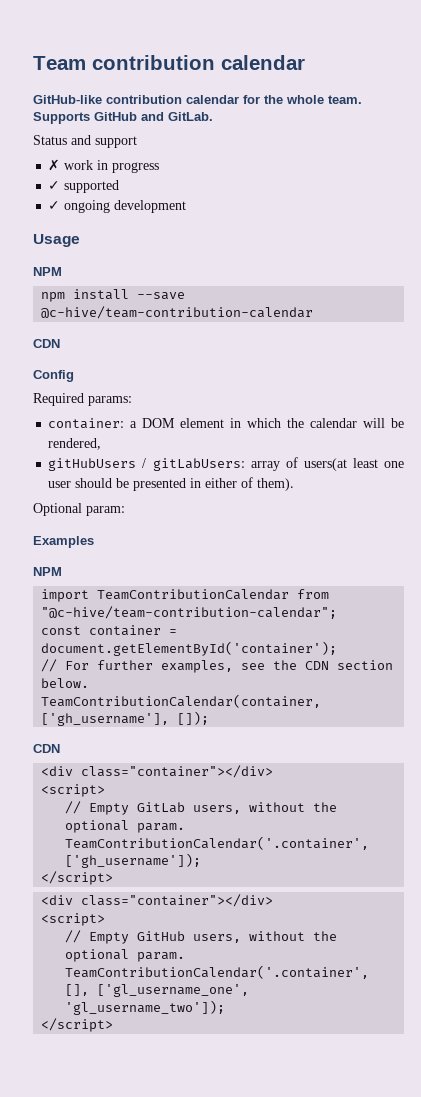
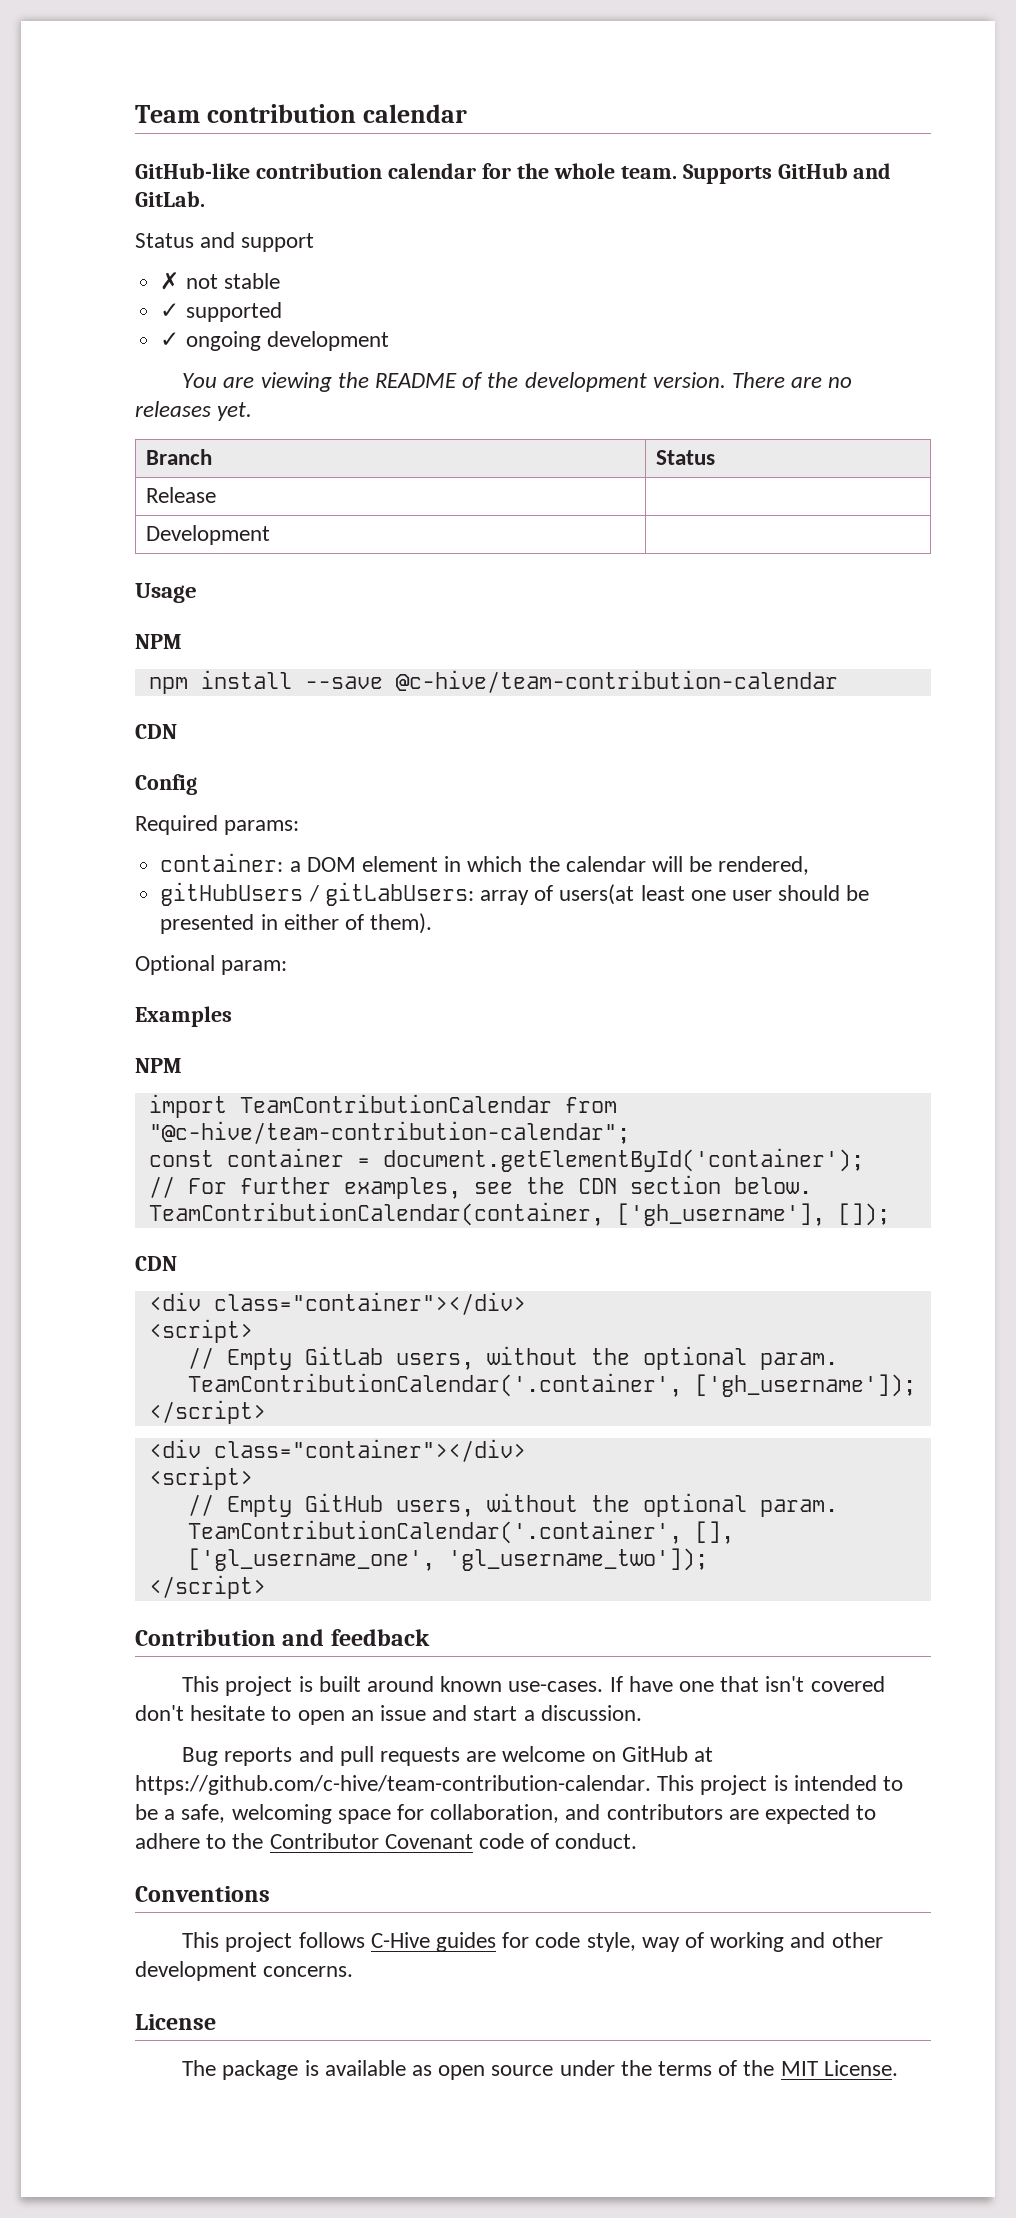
[64,160,160,173] work in progress -> [185,273,280,289] not stable
(187, 206) none -> [182,372,853,392] [135,401,253,421] [145,449,212,465] [655,450,715,465] [145,487,216,503] [145,525,270,545] // You are viewing the README of the development version. There are no releases yet. // Branch | Status // Release | // Development |
(114, 1025) none -> [135,1629,430,1646] [182,1676,885,1696] [135,1705,642,1725] [182,1746,714,1766] [135,1775,904,1795] [135,1804,877,1824] [135,1833,638,1849] [135,1886,270,1902] [182,1932,883,1952] [135,1961,354,1981] [135,2014,216,2030] [182,2060,898,2080] // Contribution and feedback // This project is built around known use-cases. If have one that isn't covered don't hesitate to open an issue and start a discussion. // Bug reports and pull requests are welcome on GitHub at https://github.com/c-hive/team-contribution-calendar. This project is intended to be a safe, welcoming space for collaboration, and contributors are expected to adhere to the Contributor Covenant code of conduct. // Conventions // This project follows C-Hive guides for code style, way of working and other development concerns. // License // The package is available as open source under the terms of the MIT License.

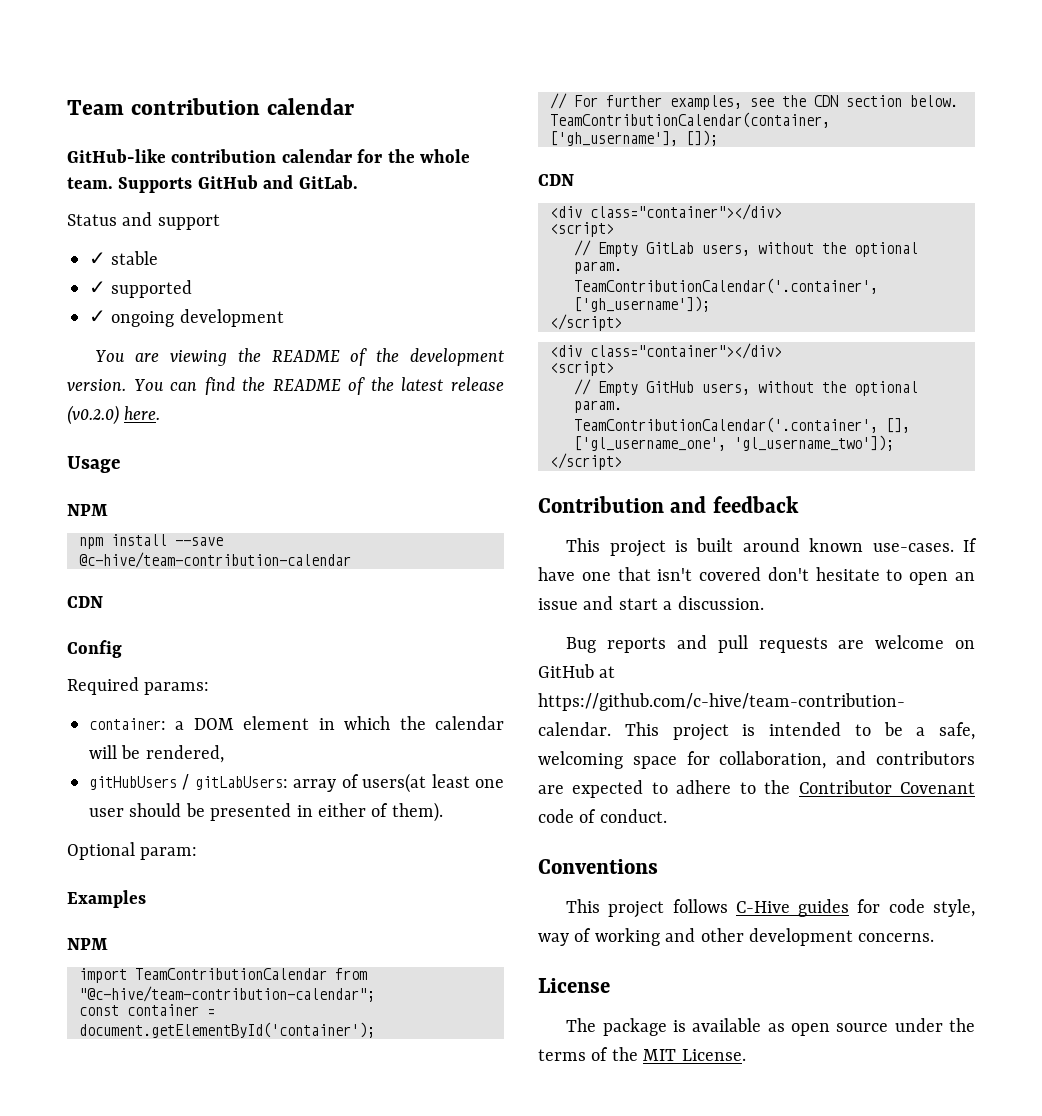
[160,272,218,290] ✗ not -> [89,252,106,265] ✓
[732,372,853,388] [135,401,253,421] [145,449,212,465] [655,450,715,465] [145,487,216,503] [145,525,270,545] There are no releases yet. // Branch | Status // Release | // Development | -> [133,377,504,395] [67,405,161,425] You can find the README of the latest release (v0.2.0) here.

